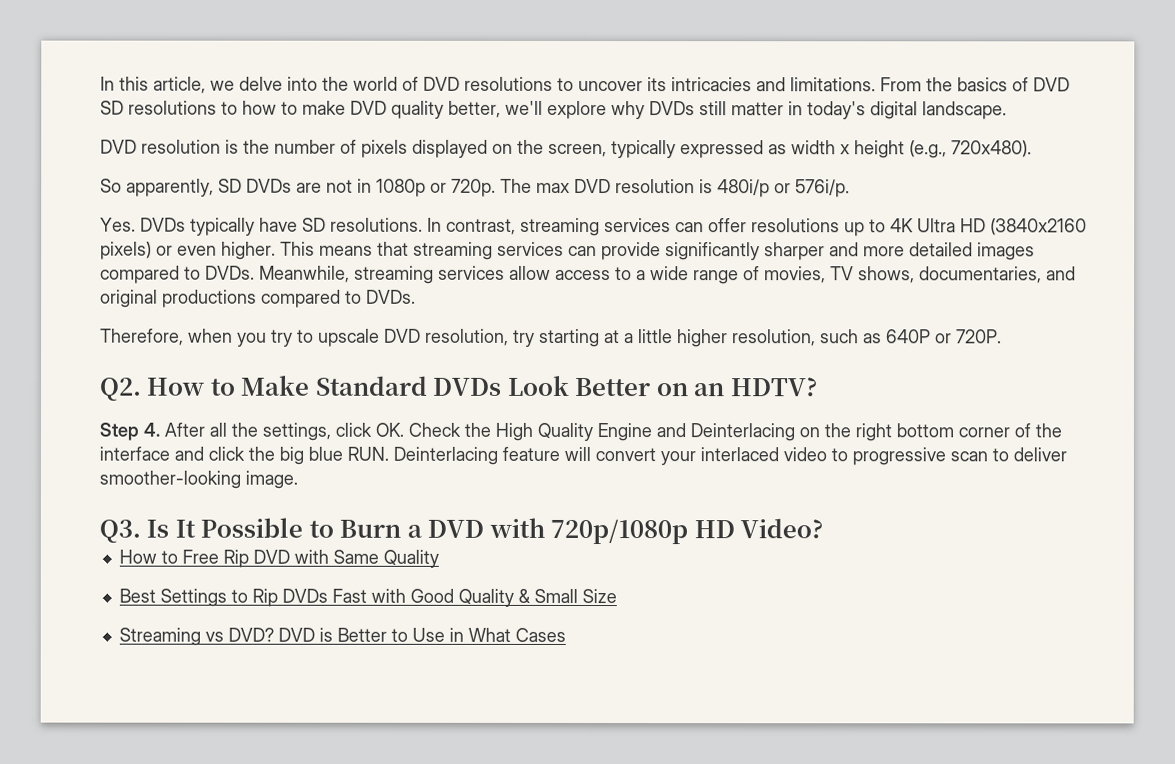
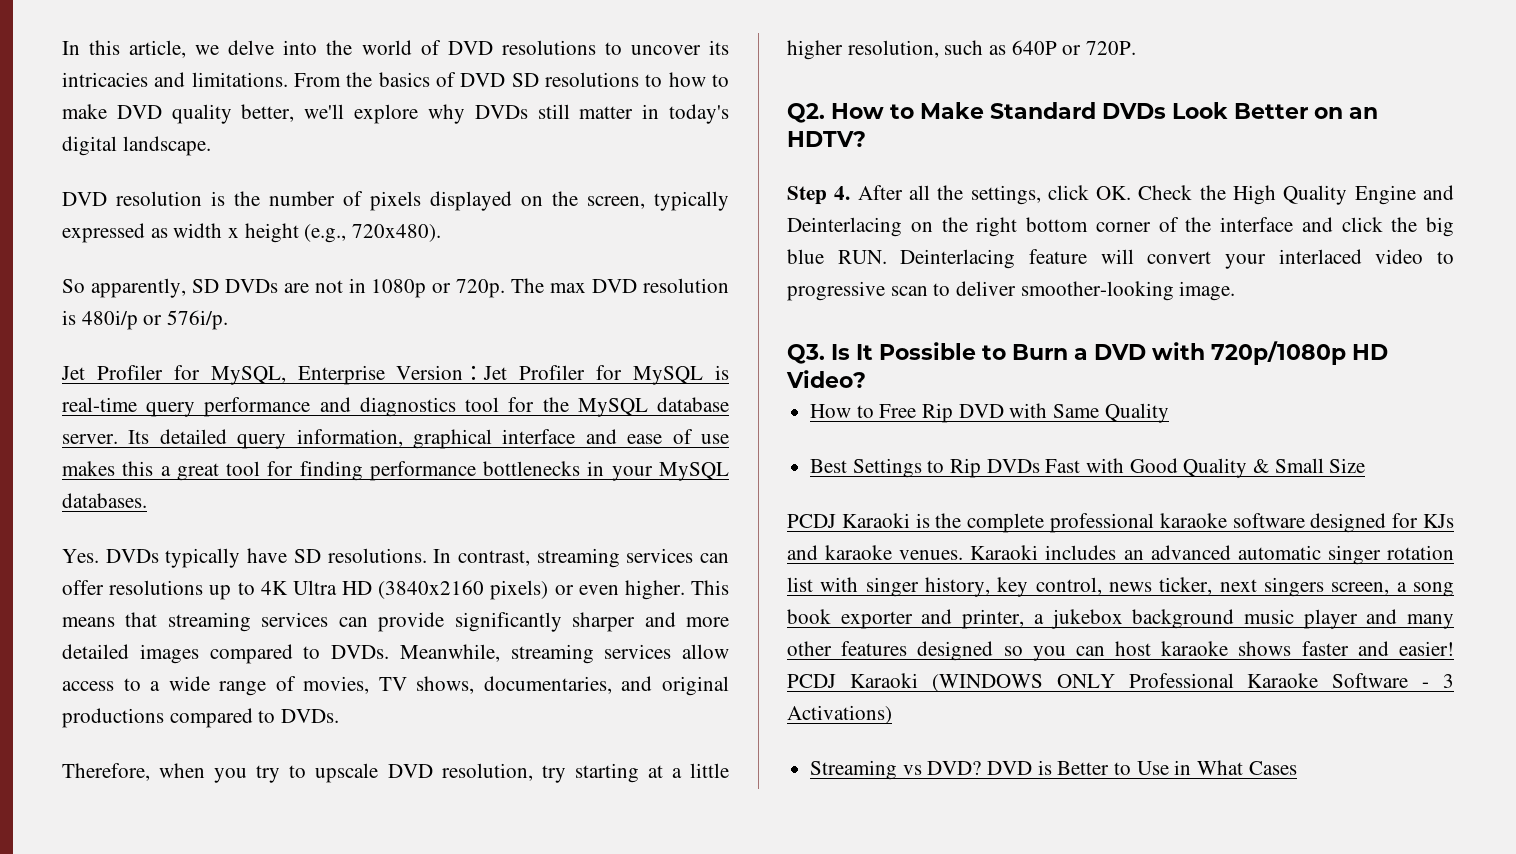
(850, 188) none -> [61,365,730,385] [62,397,729,417] [62,429,729,449] [62,461,729,481] [62,493,147,508] // Jet Profiler for MySQL, Enterprise Version：Jet Profiler for MySQL is real-time query performance and diagnostics tool for the MySQL database server. Its detailed query information, graphical interface and ease of use makes this a great tool for finding performance bottlenecks in your MySQL databases.
(617, 596) none -> [787,513,1454,533] [787,545,1454,565] [787,577,1454,597] [787,609,1454,629] [787,641,1454,661] [787,673,1454,692] [787,705,892,724] // PCDJ Karaoki is the complete professional karaoke software designed for KJs and karaoke venues. Karaoki includes an advanced automatic singer rotation list with singer history, key control, news ticker, next singers screen, a song book exporter and printer, a jukebox background music player and many other features designed so you can host karaoke shows faster and easier! PCDJ Karaoki (WINDOWS ONLY Professional Karaoke Software - 3 Activations)

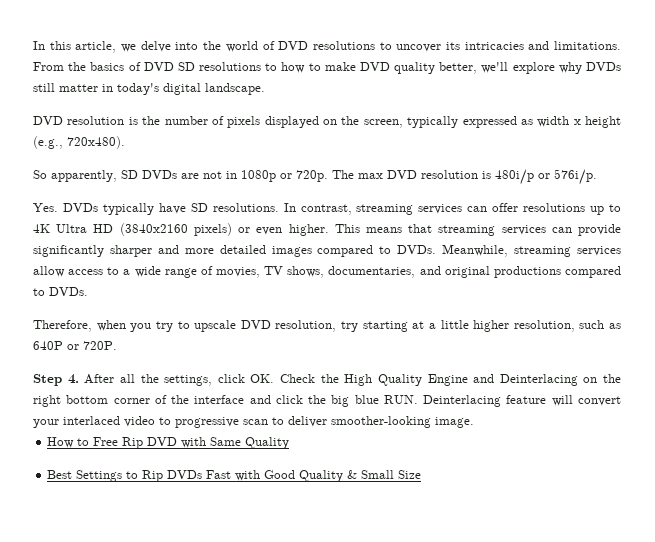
[61,365,730,385] [62,397,729,417] [62,429,729,449] [62,461,729,481] [62,493,147,508] // Jet Profiler for MySQL, Enterprise Version：Jet Profiler for MySQL is real-time query performance and diagnostics tool for the MySQL database server. Its detailed query information, graphical interface and ease of use makes this a great tool for finding performance bottlenecks in your MySQL databases. -> (597, 177) none
[787,102,1378,123] [787,131,866,147] // Q2. How to Make Standard DVDs Look Better on an HDTV? -> (117, 345) none
[787,341,1388,365] [786,370,866,388] // Q3. Is It Possible to Burn a DVD with 720p/1080p HD Video? -> (474, 422) none
[787,513,1454,533] [787,545,1454,565] [787,577,1454,597] [787,609,1454,629] [787,641,1454,661] [787,673,1454,692] [787,705,892,724] [810,760,1297,780] // PCDJ Karaoki is the complete professional karaoke software designed for KJs and karaoke venues. Karaoki includes an advanced automatic singer rotation list with singer history, key control, news ticker, next singers screen, a song book exporter and printer, a jukebox background music player and many other features designed so you can host karaoke shows faster and easier! PCDJ Karaoki (WINDOWS ONLY Professional Karaoke Software - 3 Activations) // Streaming vs DVD? DVD is Better to Use in What Cases -> (422, 474) none

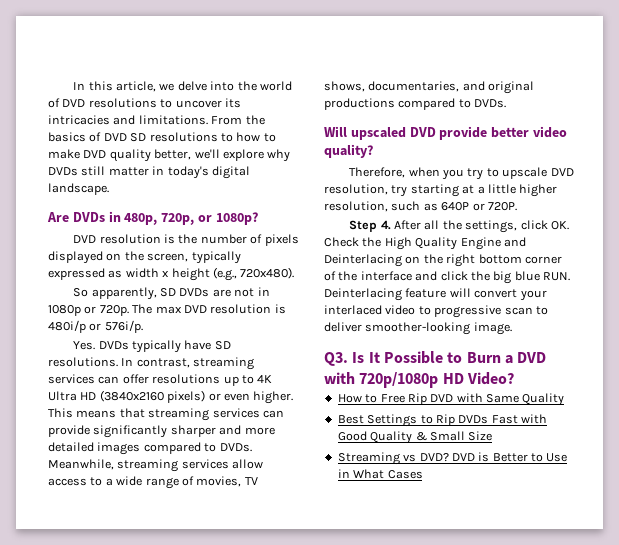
(265, 89) none -> [47,211,258,225] // Are DVDs in 480p, 720p, or 1080p?
(88, 291) none -> [324,126,567,140] [324,144,373,158] // Will upscaled DVD provide better video quality?
(474, 422) none -> [324,351,547,366] [324,372,514,388] // Q3. Is It Possible to Burn a DVD with 720p/1080p HD Video?
(422, 474) none -> [337,452,568,465] [337,469,423,479] // Streaming vs DVD? DVD is Better to Use in What Cases

